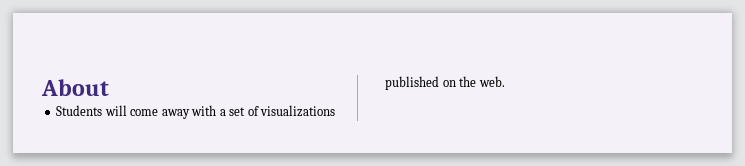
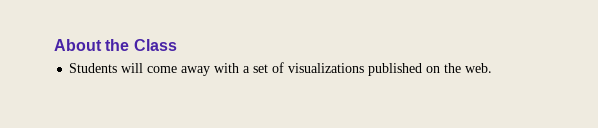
(109, 87) none -> [105,39,177,51] the Class

